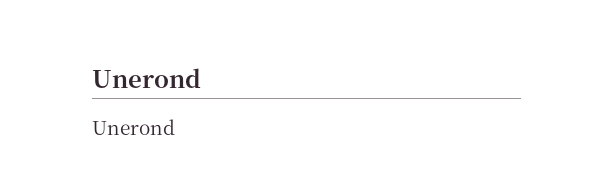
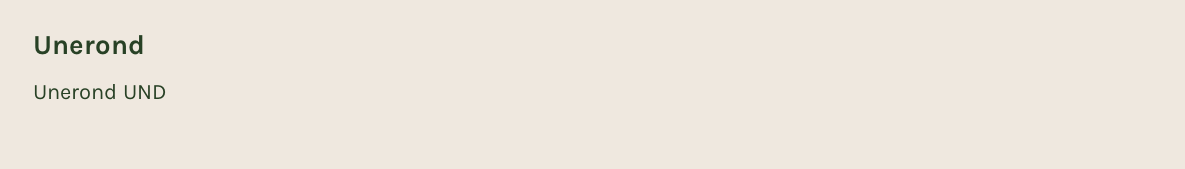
(175, 127) none -> [122,85,167,100] UND

